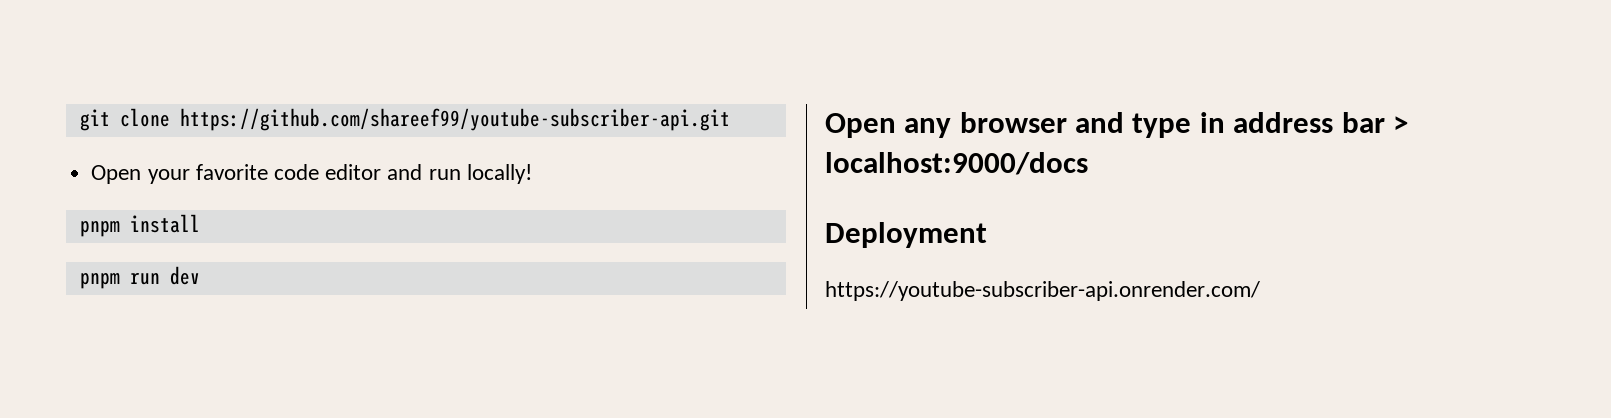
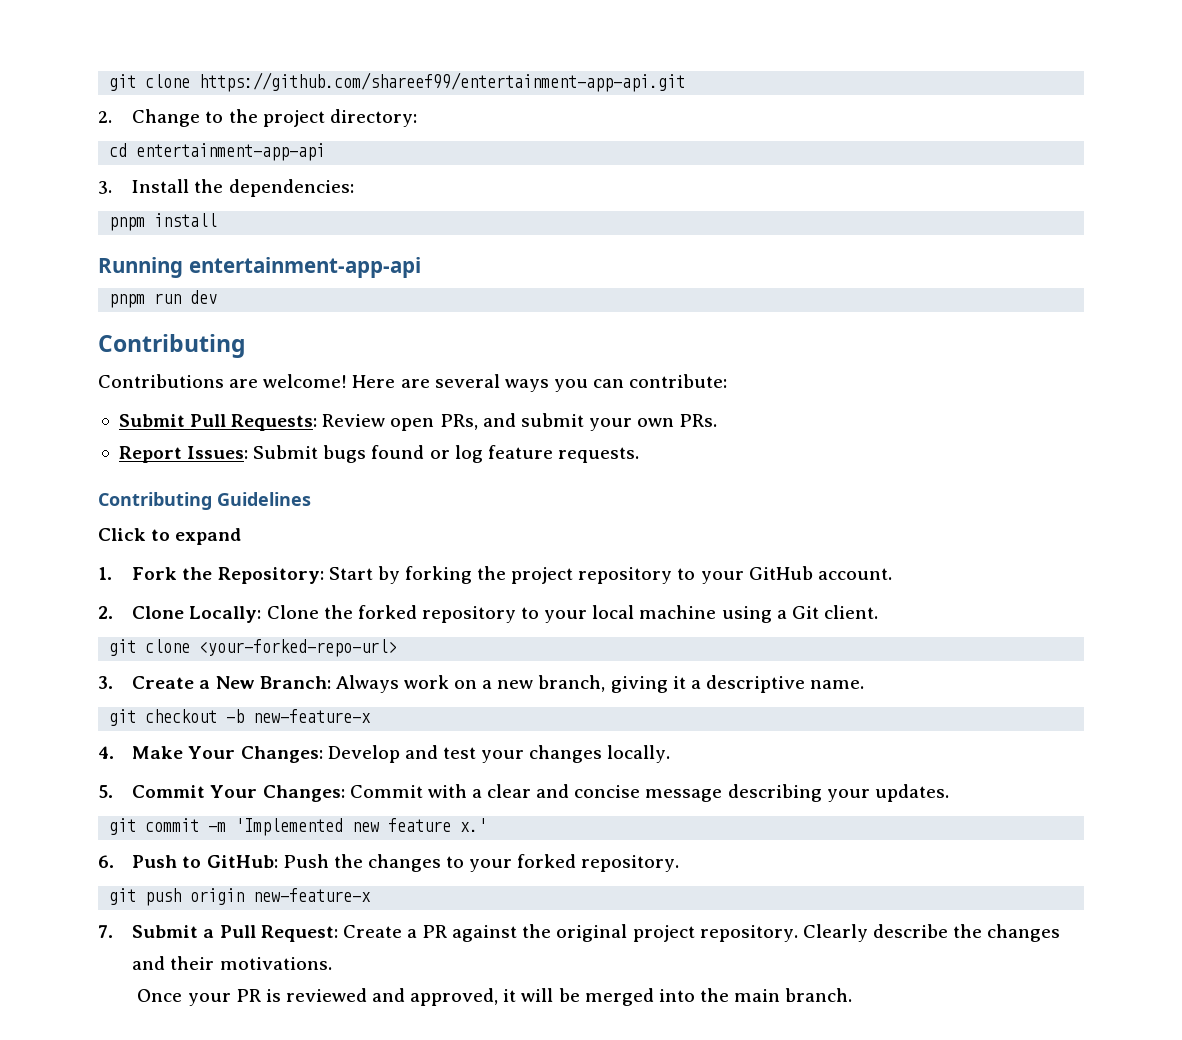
[79,108,730,131] [91,164,532,184] git clone https://github.com/shareef99/youtube-subscriber-api.git // Open your favorite code editor and run locally! -> [109,72,686,92] [98,109,417,127] [109,143,326,161] [98,179,354,197] git clone https://github.com/shareef99/entertainment-app-api.git // 2. Change to the project directory: // cd entertainment-app-api // 3. Install the dependencies:
(200, 223) none -> [98,257,421,278] // Running entertainment-app-api
[825,112,1408,138] [825,152,1088,175] [825,222,987,248] [825,281,1260,301] Open any browser and type in address bar > localhost:9000/docs // Deployment // https://youtube-subscriber-api.onrender.com/ -> [98,334,246,358] [98,374,728,392] [118,413,718,431] [118,445,639,463] [98,492,311,510] [98,528,242,545] [98,566,892,584] [98,605,878,623] [109,639,398,657] [98,675,865,693] [109,709,372,726] [98,745,671,763] [98,784,949,802] [109,818,488,836] [98,854,680,872] [109,888,372,906] [98,924,1061,942] [132,956,332,970] [137,988,853,1006] Contributing // Contributions are welcome! Here are several ways you can contribute: // Submit Pull Requests: Review open PRs, and submit your own PRs. // Report Issues: Submit bugs found or log feature requests. // Contributing Guidelines // Click to expand // 1. Fork the Repository: Start by forking the project repository to your GitHub account. // 2. Clone Locally: Clone the forked repository to your local machine using a Git client. // git clone <your-forked-repo-url> // 3. Create a New Branch: Always work on a new branch, giving it a descriptive name. // git checkout -b new-feature-x // 4. Make Your Changes: Develop and test your changes locally. // 5. Commit Your Changes: Commit with a clear and concise message describing your updates. // git commit -m 'Implemented new feature x.' // 6. Push to GitHub: Push the changes to your forked repository. // git push origin new-feature-x // 7. Submit a Pull Request: Create a PR against the original project repository. Clearly describe the changes and their motivations. // Once your PR is reviewed and approved, it will be merged into the main branch.

